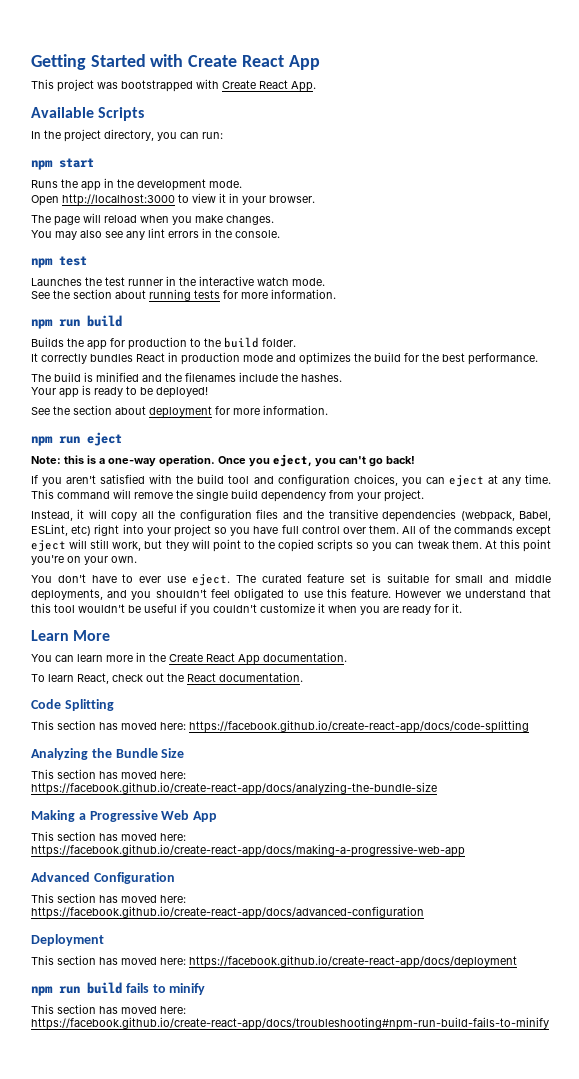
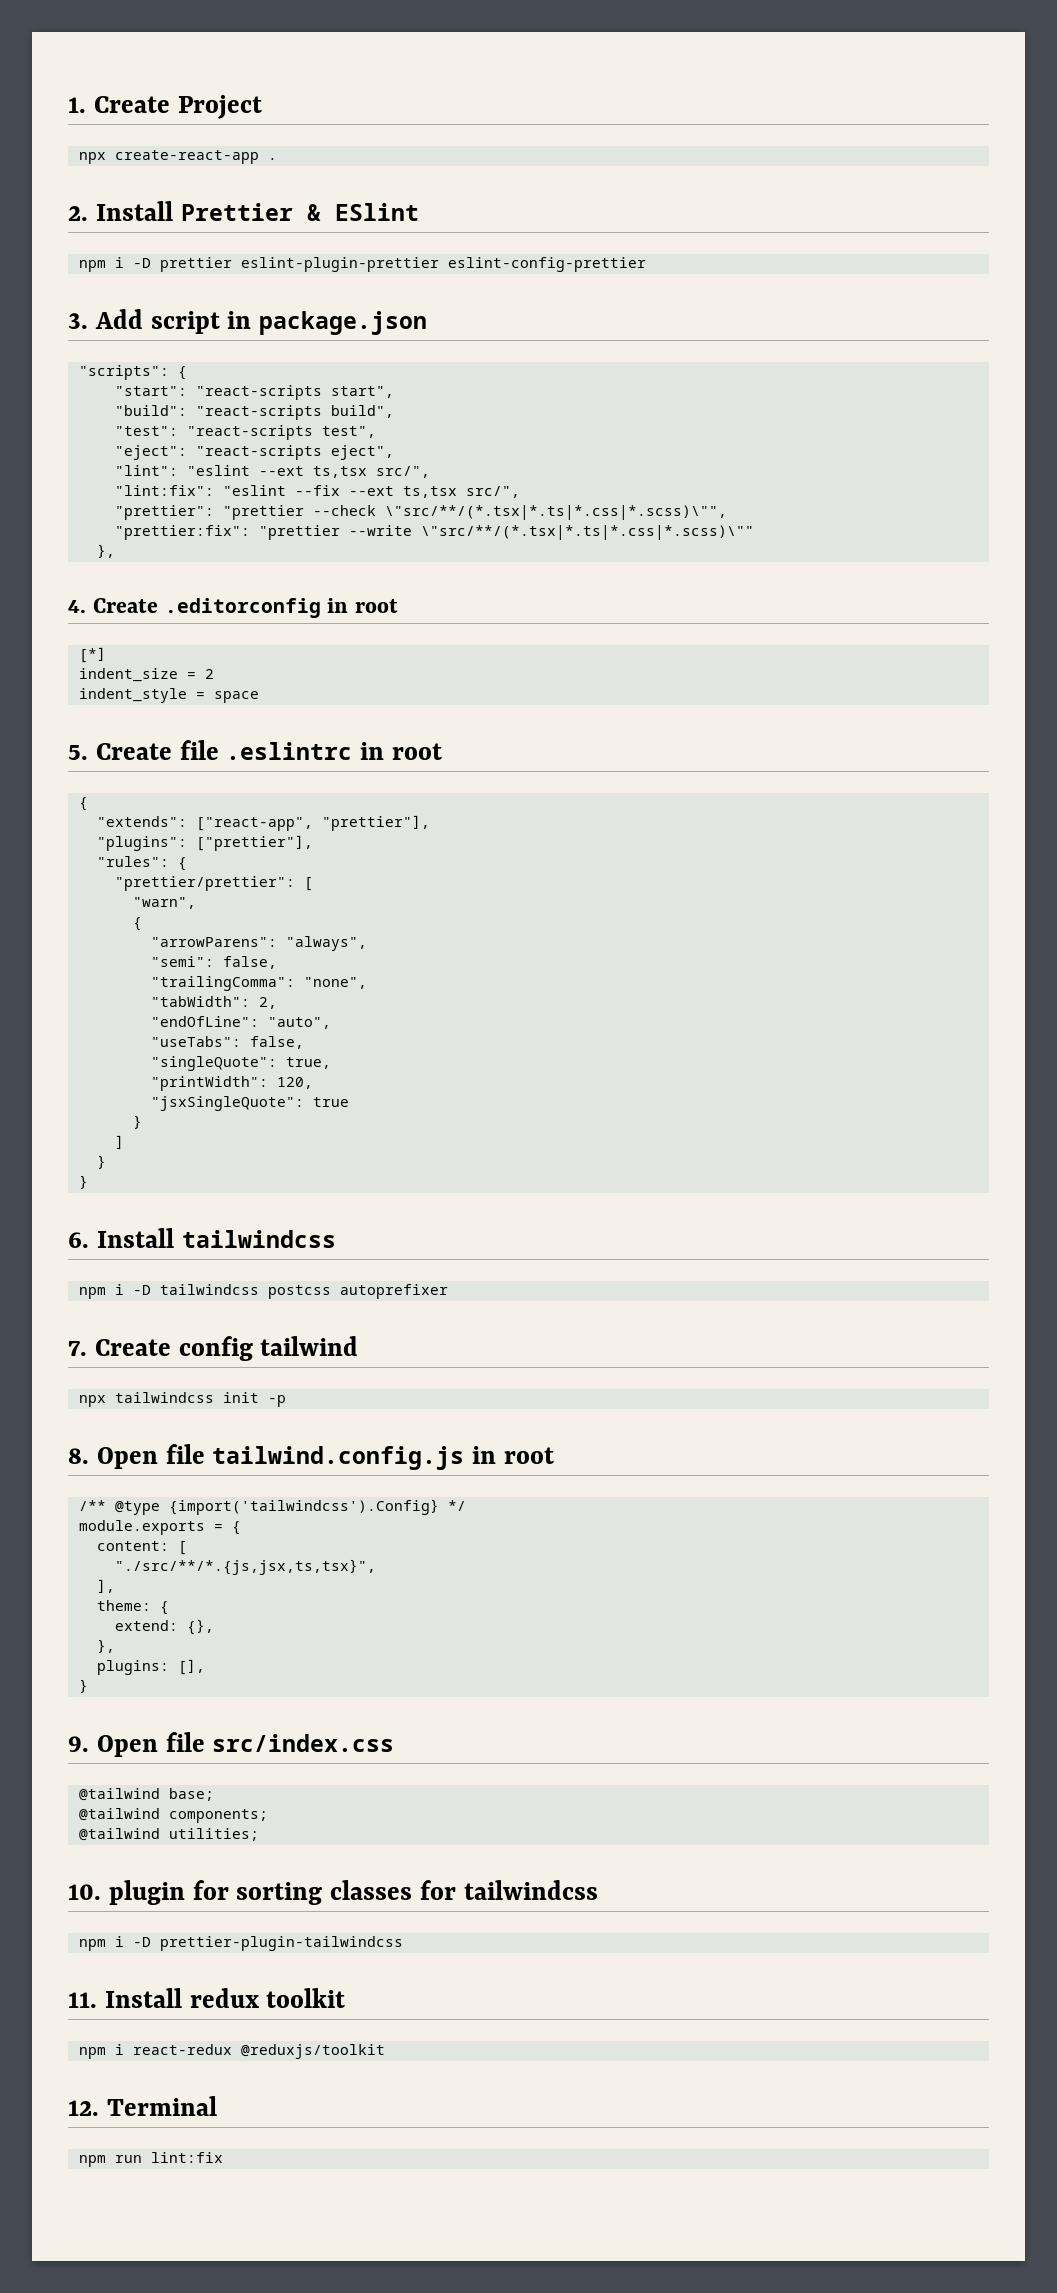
[31,54,320,70] [31,79,316,92] [31,107,145,121] [31,129,223,142] [31,158,94,170] [31,178,242,191] [31,193,315,206] [31,213,274,226] [31,228,280,240] [31,256,87,268] [31,276,325,286] [31,289,336,301] [31,315,122,329] [31,337,296,350] [31,352,538,365] [31,372,342,382] [31,385,208,398] [31,405,328,418] [31,432,122,446] [31,454,415,467] [31,474,551,487] [31,489,424,502] [31,509,551,522] [31,524,552,537] [31,539,551,552] [31,555,137,565] [31,573,551,586] [31,588,551,601] [31,603,462,615] [31,630,111,641] [31,652,347,665] [31,672,303,684] [31,699,114,711] [31,720,529,733] [31,748,185,760] [31,769,186,779] [31,782,437,795] [31,810,218,822] [31,831,186,841] [31,844,465,857] [31,872,175,884] [31,893,186,903] [31,906,424,919] [31,934,104,946] [31,955,517,968] [31,982,206,996] [31,1004,186,1014] [31,1017,549,1030] Getting Started with Create React App // This project was bootstrapped with Create React App. // Available Scripts // In the project directory, you can run: // npm start // Runs the app in the development mode. // Open http://localhost:3000 to view it in your browser. // The page will reload when you make changes. // You may also see any lint errors in the console. // npm test // Launches the test runner in the interactive watch mode. // See the section about running tests for more information. // npm run build // Builds the app for production to the build folder. // It correctly bundles React in production mode and optimizes the build for the best performance. // The build is minified and the filenames include the hashes. // Your app is ready to be deployed! // See the section about deployment for more information. // npm run eject // Note: this is a one-way operation. Once you eject, you can't go back! // If you aren't satisfied with the build tool and configuration choices, you can eject at any time. This command will remove the single build dependency from your project. // Instead, it will copy all the configuration files and the transitive dependencies (webpack, Babel, ESLint, etc) right into your project so you have full control over them. All of the commands except eject will still work, but they will point to the copied scripts so you can tweak them. At this point you're on your own. // You don't have to ever use eject. The curated feature set is suitable for small and middle deployments, and you shouldn't feel obligated to use this feature. However we understand that this tool wouldn't be useful if you couldn't customize it when you are ready for it. // Learn More // You can learn more in the Create React App documentation. // To learn React, check out the React documentation. // Code Splitting // This section has moved here: https://facebook.github.io/create-react-app/docs/code-splitting // Analyzing the Bundle Size // This section has moved here: https://facebook.github.io/create-react-app/docs/analyzing-the-bundle-size // Making a Progressive Web App // This section has moved here: https://facebook.github.io/create-react-app/docs/making-a-progressive-web-app // Advanced Configuration // This section has moved here: https://facebook.github.io/create-react-app/docs/advanced-configuration // Deployment // This section has moved here: https://facebook.github.io/create-react-app/docs/deployment // npm run build fails to minify // This section has moved here: https://facebook.github.io/create-react-app/docs/troubleshooting#npm-run-build-fails-to-minify -> [68,95,262,119] [79,150,278,164] [68,201,419,221] [79,257,647,272] [68,309,428,335] [79,365,188,380] [115,385,395,400] [115,405,395,420] [115,425,377,440] [115,445,395,460] [115,465,431,478] [115,485,521,498] [115,505,728,520] [115,525,755,540] [97,544,116,558] [68,598,398,618] [79,647,107,663] [79,668,215,682] [79,688,260,703] [68,740,443,760] [79,797,89,811] [97,815,431,831] [97,835,314,851] [97,856,188,871] [115,876,314,891] [133,897,197,909] [133,917,143,931] [151,936,368,951] [151,956,278,969] [151,976,368,991] [151,996,278,1009] [151,1016,332,1029] [151,1036,305,1049] [151,1056,332,1071] [151,1076,314,1091] [151,1096,350,1111] [133,1115,143,1129] [115,1135,125,1149] [97,1155,107,1169] [79,1175,89,1189] [68,1228,336,1248] [79,1284,449,1299] [68,1336,359,1361] [79,1392,287,1407] [68,1444,555,1470] [79,1499,467,1515] [79,1520,242,1535] [97,1541,188,1555] [115,1559,377,1575] [97,1579,116,1593] [97,1600,170,1615] [115,1619,215,1635] [97,1639,116,1653] [97,1659,206,1675] [79,1679,89,1693] [68,1732,395,1757] [79,1788,215,1801] [79,1808,269,1823] [79,1828,260,1841] [68,1880,598,1905] [79,1936,404,1951] [68,1988,346,2008] [79,2044,386,2059] [68,2096,217,2116] [79,2152,224,2167] 1. Create Project // npx create-react-app . // 2. Install Prettier & ESlint // npm i -D prettier eslint-plugin-prettier eslint-config-prettier // 3. Add script in package.json // "scripts": { // "start": "react-scripts start", // "build": "react-scripts build", // "test": "react-scripts test", // "eject": "react-scripts eject", // "lint": "eslint --ext ts,tsx src/", // "lint:fix": "eslint --fix --ext ts,tsx src/", // "prettier": "prettier --check \"src/**/(*.tsx|*.ts|*.css|*.scss)\"", // "prettier:fix": "prettier --write \"src/**/(*.tsx|*.ts|*.css|*.scss)\"" // }, // 4. Create .editorconfig in root // [*] // indent_size = 2 // indent_style = space // 5. Create file .eslintrc in root // { // "extends": ["react-app", "prettier"], // "plugins": ["prettier"], // "rules": { // "prettier/prettier": [ // "warn", // { // "arrowParens": "always", // "semi": false, // "trailingComma": "none", // "tabWidth": 2, // "endOfLine": "auto", // "useTabs": false, // "singleQuote": true, // "printWidth": 120, // "jsxSingleQuote": true // } // ] // } // } // 6. Install tailwindcss // npm i -D tailwindcss postcss autoprefixer // 7. Create config tailwind // npx tailwindcss init -p // 8. Open file tailwind.config.js in root // /** @type {import('tailwindcss').Config} */ // module.exports = { // content: [ // "./src/**/*.{js,jsx,ts,tsx}", // ], // theme: { // extend: {}, // }, // plugins: [], // } // 9. Open file src/index.css // @tailwind base; // @tailwind components; // @tailwind utilities; // 10. plugin for sorting classes for tailwindcss // npm i -D prettier-plugin-tailwindcss // 11. Install redux toolkit // npm i react-redux @reduxjs/toolkit // 12. Terminal // npm run lint:fix

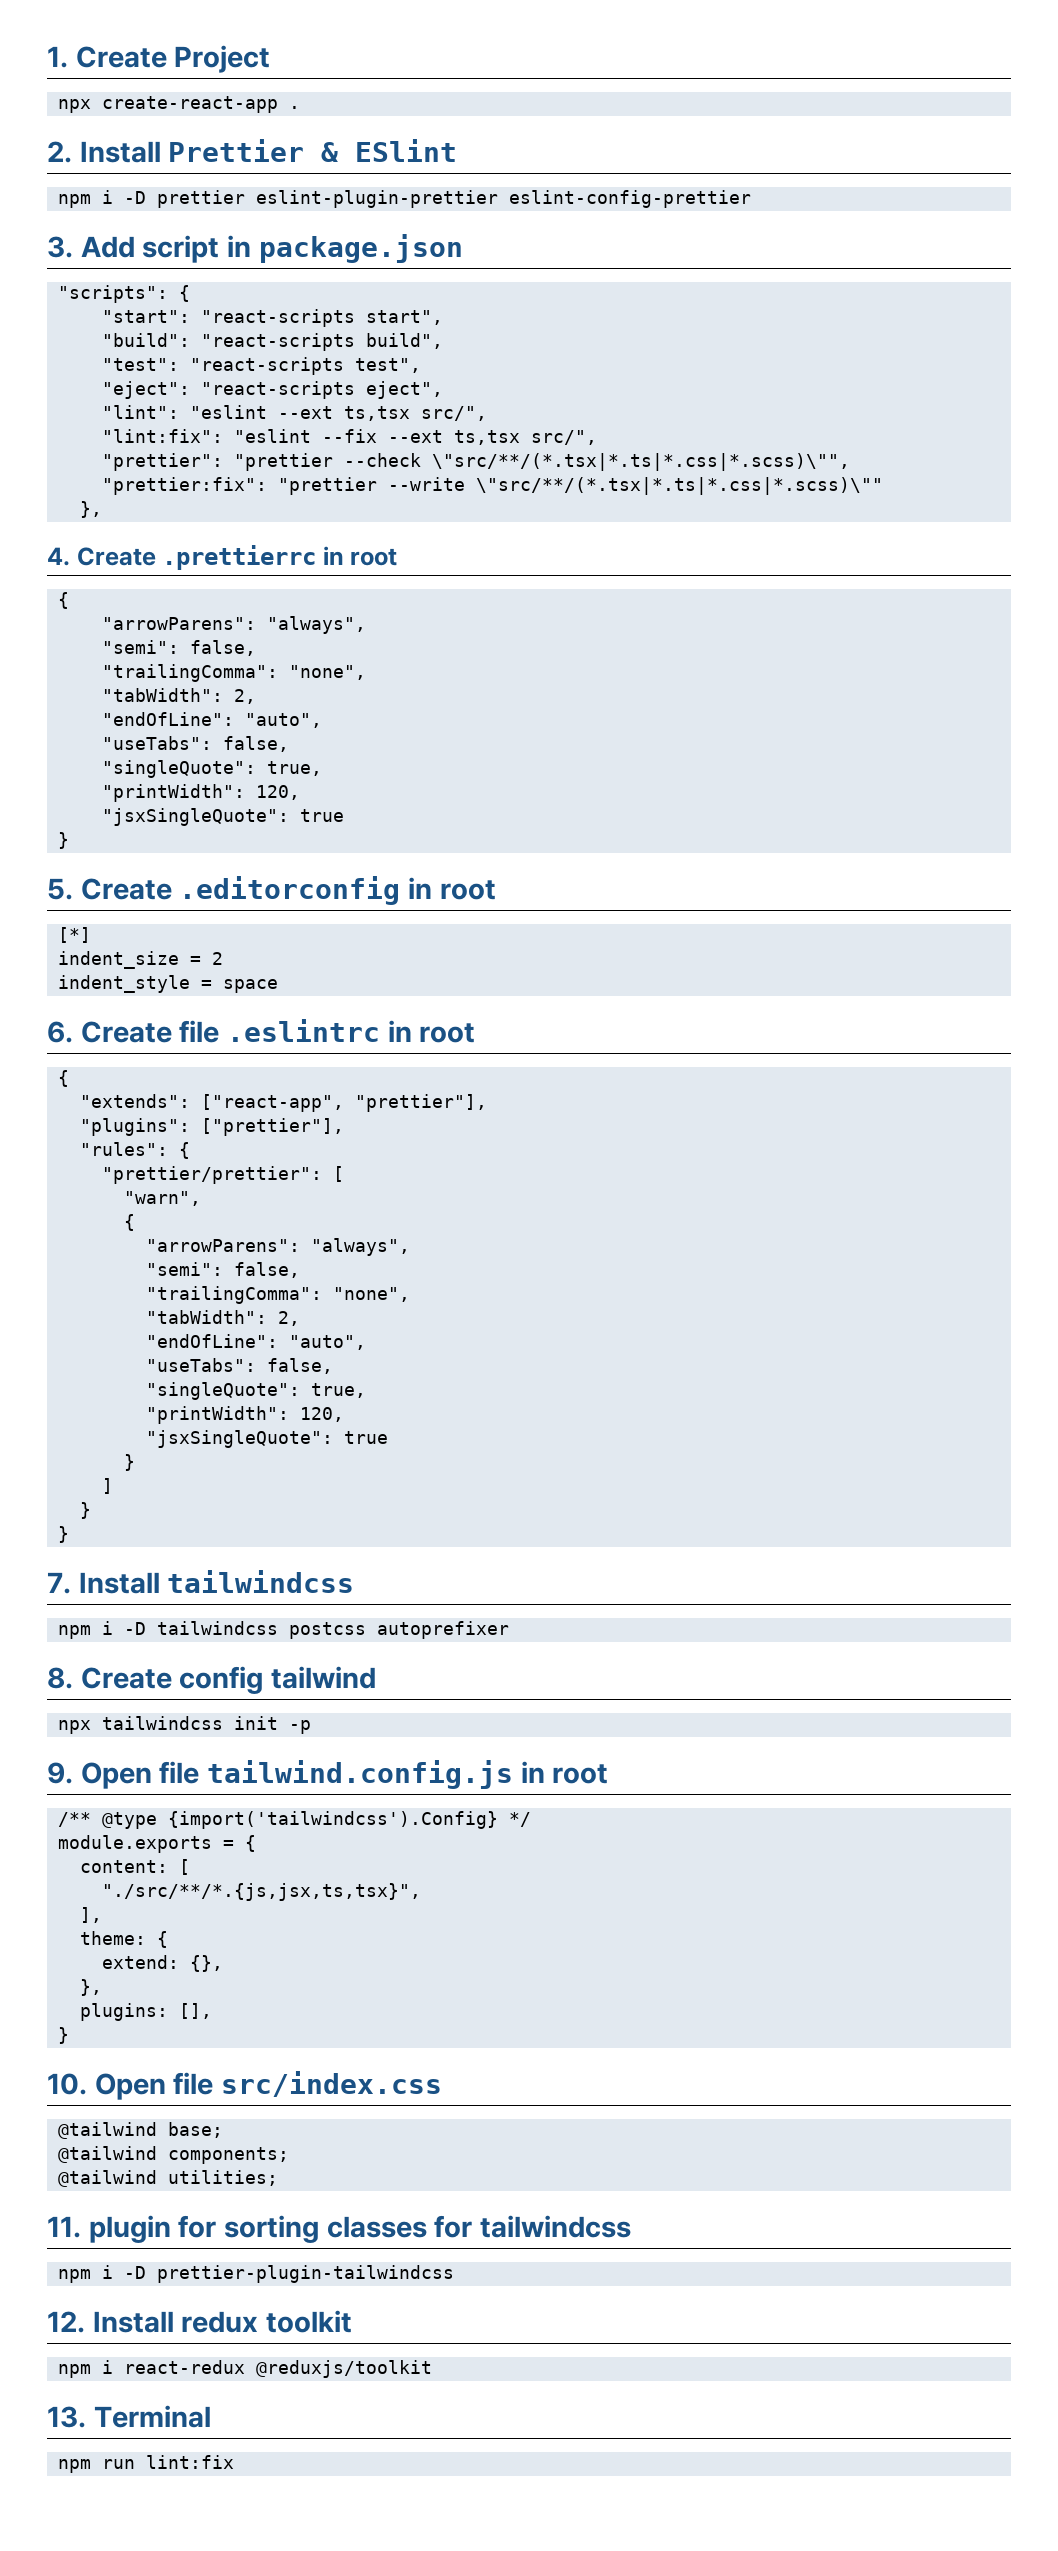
(158, 605) none -> [162,545,398,570] [58,592,70,609] [102,616,367,634] [102,640,257,656] [102,664,367,682] [102,688,257,704] [102,712,323,728] [102,736,290,752] [102,760,323,778] [102,784,301,802] [102,808,345,826] [58,832,70,849] [47,878,172,900] .prettierrc in root // { // "arrowParens": "always", // "semi": false, // "trailingComma": "none", // "tabWidth": 2, // "endOfLine": "auto", // "useTabs": false, // "singleQuote": true, // "printWidth": 120, // "jsxSingleQuote": true // } // 5. Create
[68,745,88,760] 5. -> [47,1021,73,1043] 6.
[68,1232,89,1248] 6. -> [47,1572,71,1594] 7.
[68,1341,87,1356] 7. -> [47,1667,73,1689] 8.
[68,1448,89,1464] 8. -> [47,1762,73,1784] 9.
[68,1736,89,1752] 9. -> [47,2073,87,2095] 10.
[68,1884,101,1900] 10. -> [47,2216,81,2238] 11.
[68,1992,97,2008] 11. -> [47,2311,85,2333] 12.
[68,2100,99,2116] 12. -> [47,2406,86,2428] 13.

